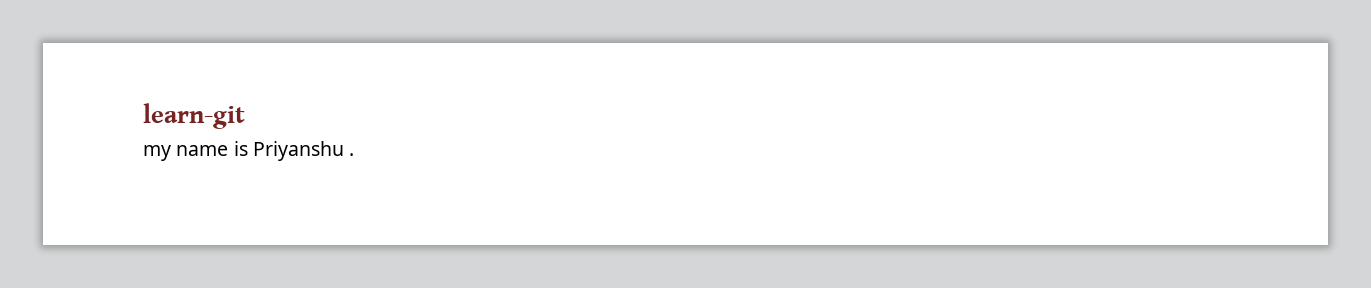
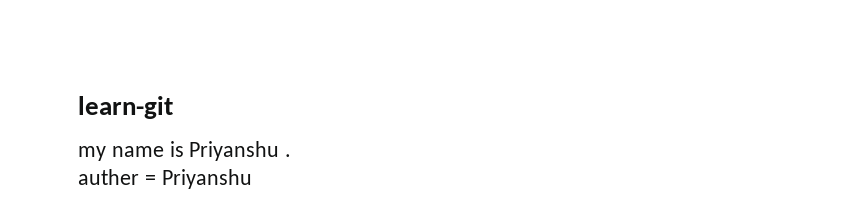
(355, 154) none -> [78,169,252,189] // auther = Priyanshu

